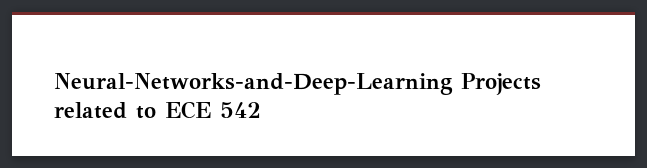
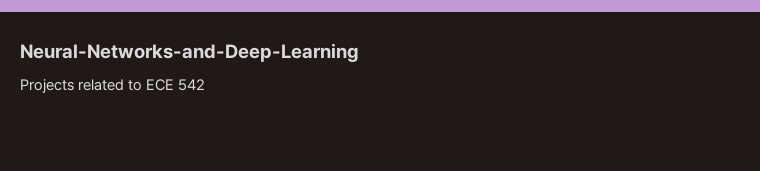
(453, 84) none -> (359, 52) //

